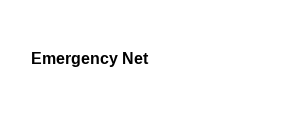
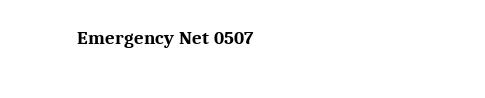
(150, 58) none -> [214,32,255,44] 0507

